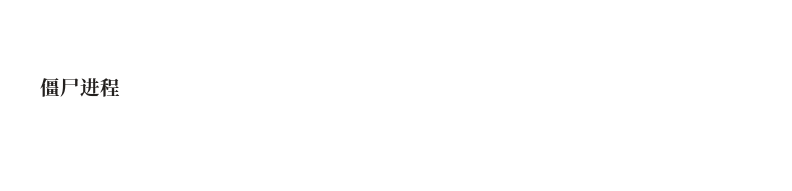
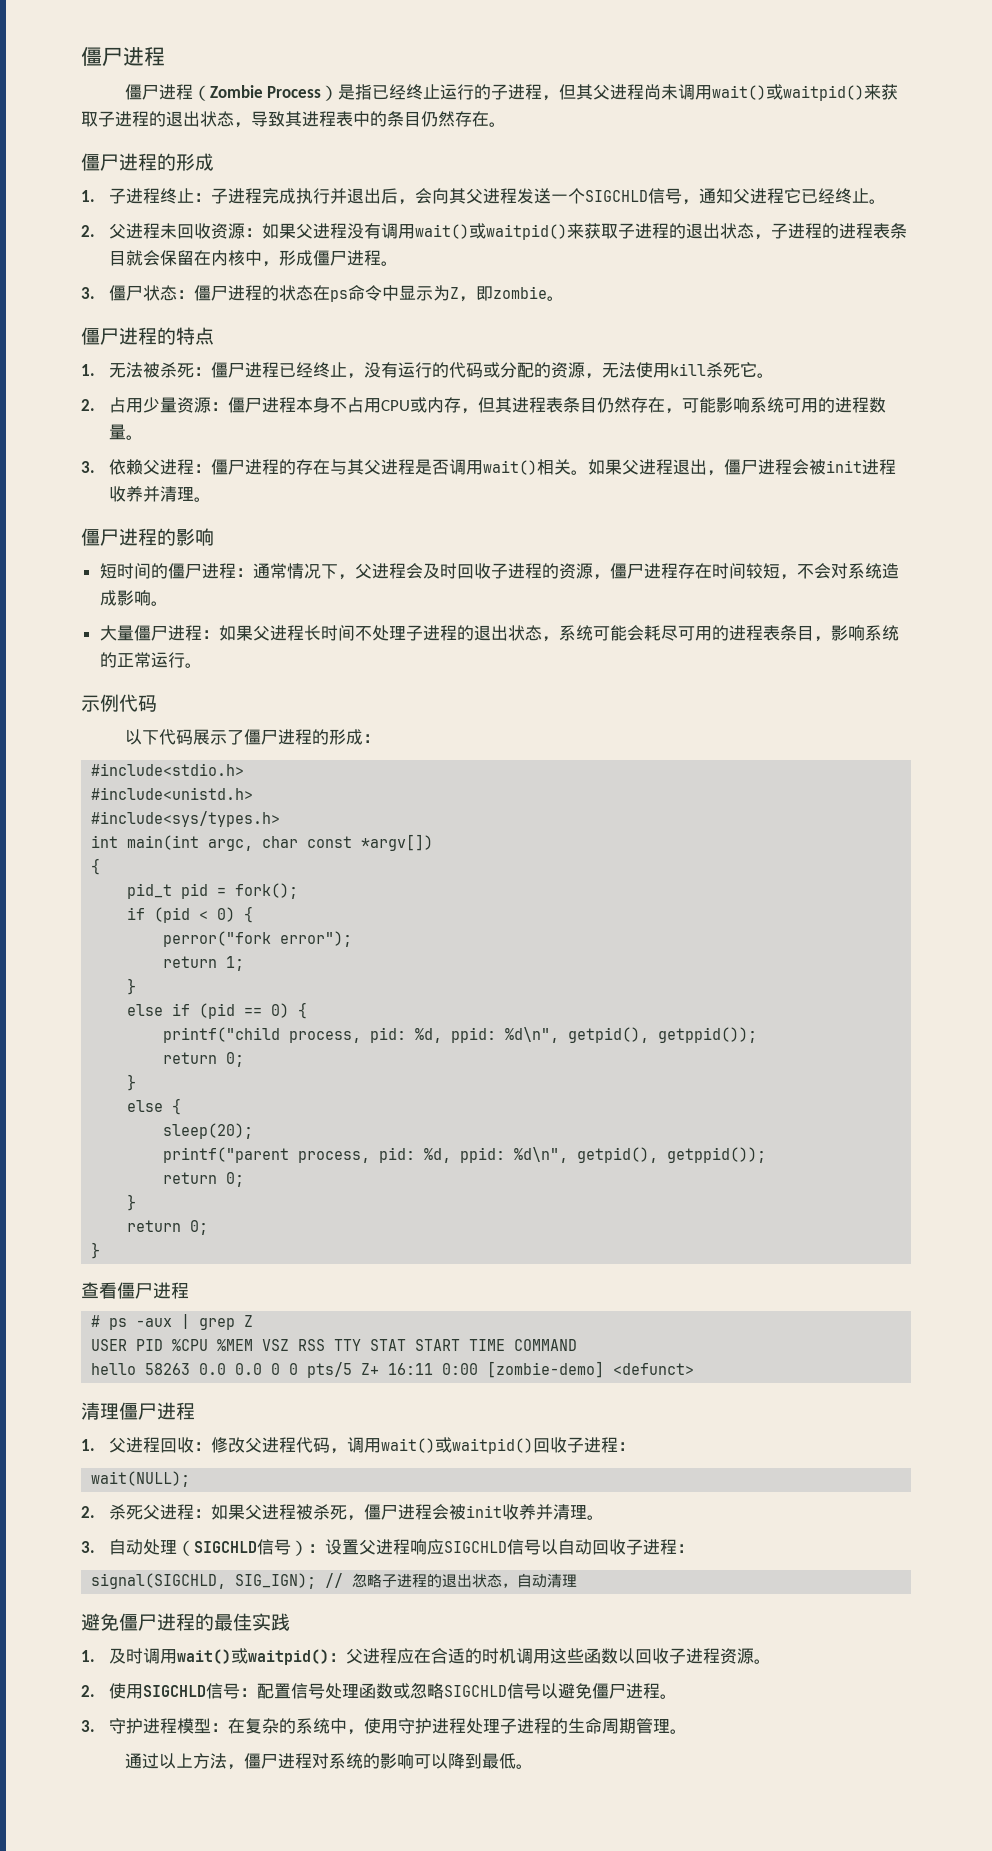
[40,78,120,97] 僵尸进程 -> [81,47,165,66] [124,84,899,101] [81,111,506,128] [81,153,214,171] [81,188,887,205] [81,223,908,240] [109,250,399,267] [81,285,565,302] [81,327,214,345] [81,362,775,379] [81,397,887,414] [109,424,144,440] [81,459,897,476] [109,486,212,502] [81,528,214,546] [99,563,899,580] [99,590,168,606] [99,625,899,642] [99,652,202,668] [81,694,157,712] [124,729,380,745] [91,763,245,776] [91,787,254,800] [91,811,281,827] [91,834,434,851] [91,858,101,875] [127,883,299,899] [127,906,254,923] [163,931,353,947] [163,956,245,971] [127,978,137,995] [127,1002,308,1019] [163,1027,758,1043] [163,1052,245,1067] [127,1074,137,1091] [127,1098,182,1115] [163,1123,254,1139] [163,1147,767,1163] [163,1172,245,1187] [127,1194,137,1211] [127,1220,209,1235] [91,1242,101,1259] [81,1282,189,1299] [91,1314,254,1330] [91,1339,578,1351] [91,1361,695,1378] [81,1402,195,1420] [81,1437,636,1454] [91,1471,191,1487] [81,1504,605,1521] [81,1539,695,1556] [91,1573,578,1589] [81,1613,290,1631] [81,1648,772,1665] [81,1682,678,1699] [81,1718,688,1735] [124,1753,533,1770] 僵尸进程 // 僵尸进程（Zombie Process）是指已经终止运行的子进程，但其父进程尚未调用wait()或waitpid()来获取子进程的退出状态，导致其进程表中的条目仍然存在。 // 僵尸进程的形成 // 1.子进程终止：子进程完成执行并退出后，会向其父进程发送一个SIGCHLD信号，通知父进程它已经终止。 // 2.父进程未回收资源：如果父进程没有调用wait()或waitpid()来获取子进程的退出状态，子进程的进程表条目就会保留在内核中，形成僵尸进程。 // 3.僵尸状态：僵尸进程的状态在ps命令中显示为Z，即zombie。 // 僵尸进程的特点 // 1.无法被杀死：僵尸进程已经终止，没有运行的代码或分配的资源，无法使用kill杀死它。 // 2.占用少量资源：僵尸进程本身不占用CPU或内存，但其进程表条目仍然存在，可能影响系统可用的进程数量。 // 3.依赖父进程：僵尸进程的存在与其父进程是否调用wait()相关。如果父进程退出，僵尸进程会被init进程收养并清理。 // 僵尸进程的影响 // 短时间的僵尸进程：通常情况下，父进程会及时回收子进程的资源，僵尸进程存在时间较短，不会对系统造成影响。 // 大量僵尸进程：如果父进程长时间不处理子进程的退出状态，系统可能会耗尽可用的进程表条目，影响系统的正常运行。 // 示例代码 // 以下代码展示了僵尸进程的形成： // #include<stdio.h> // #include<unistd.h> // #include<sys/types.h> // int main(int argc, char const *argv[]) // { // pid_t pid = fork(); // if (pid < 0) { // perror("fork error"); // return 1; // } // else if (pid == 0) { // printf("child process, pid: %d, ppid: %d\n", getpid(), getppid()); // return 0; // } // else { // sleep(20); // printf("parent process, pid: %d, ppid: %d\n", getpid(), getppid()); // return 0; // } // return 0; // } // 查看僵尸进程 // # ps -aux | grep Z // USER PID %CPU %MEM VSZ RSS TTY STAT START TIME COMMAND // hello 58263 0.0 0.0 0 0 pts/5 Z+ 16:11 0:00 [zombie-demo] <defunct> // 清理僵尸进程 // 1.父进程回收：修改父进程代码，调用wait()或waitpid()回收子进程： // wait(NULL); // 2.杀死父进程：如果父进程被杀死，僵尸进程会被init收养并清理。 // 3.自动处理（SIGCHLD信号）：设置父进程响应SIGCHLD信号以自动回收子进程： // signal(SIGCHLD, SIG_IGN); // 忽略子进程的退出状态，自动清理 // 避免僵尸进程的最佳实践 // 1.及时调用wait()或waitpid()：父进程应在合适的时机调用这些函数以回收子进程资源。 // 2.使用SIGCHLD信号：配置信号处理函数或忽略SIGCHLD信号以避免僵尸进程。 // 3.守护进程模型：在复杂的系统中，使用守护进程处理子进程的生命周期管理。 // 通过以上方法，僵尸进程对系统的影响可以降到最低。

